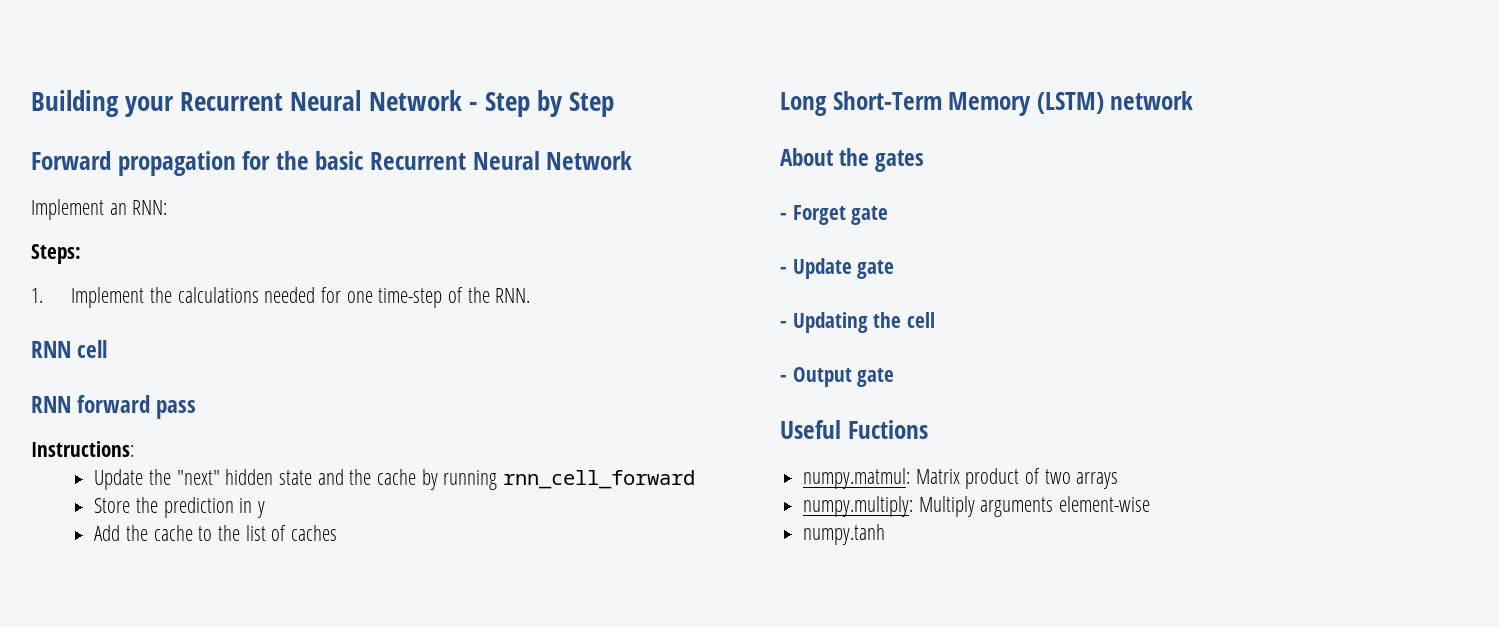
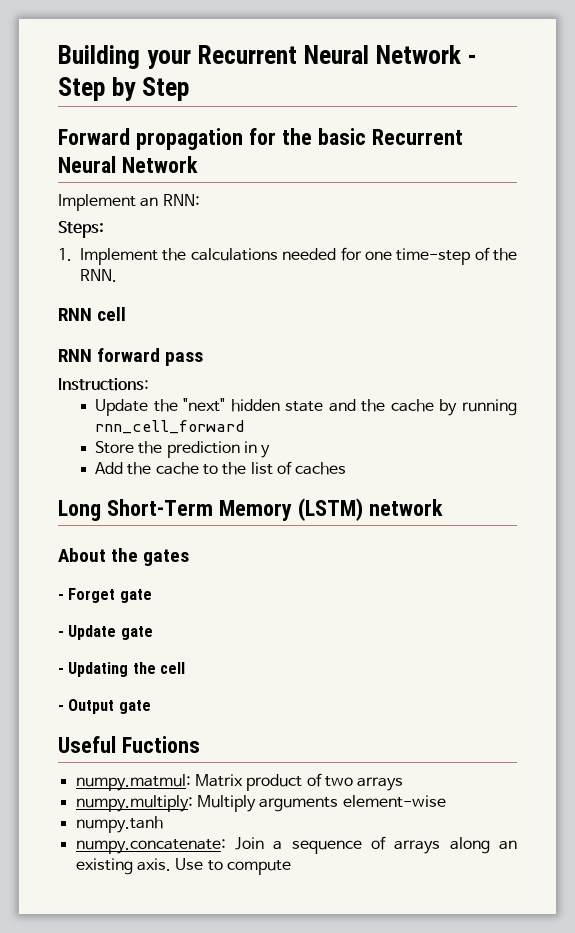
(886, 534) none -> [75,836,517,854] [75,858,291,875] // numpy.concatenate: Join a sequence of arrays along an existing axis. Use to compute

